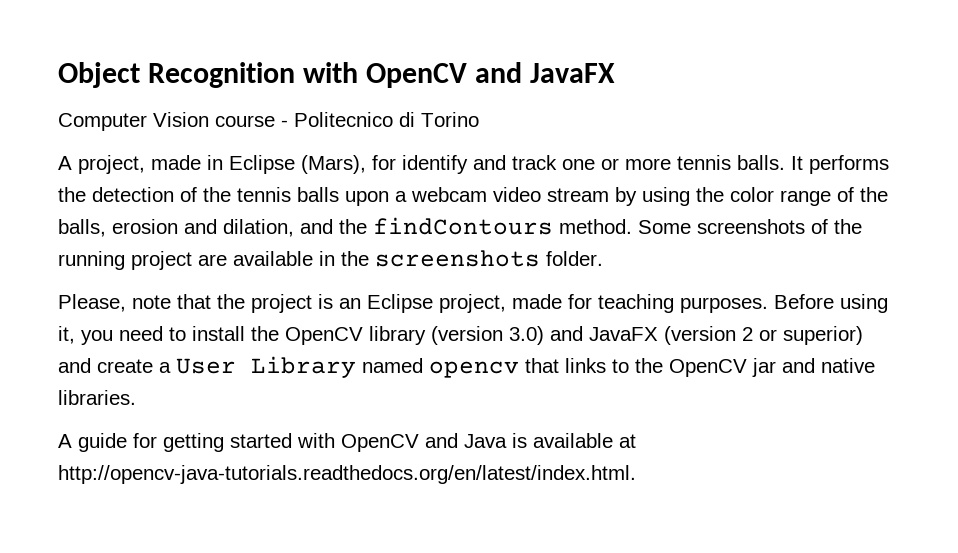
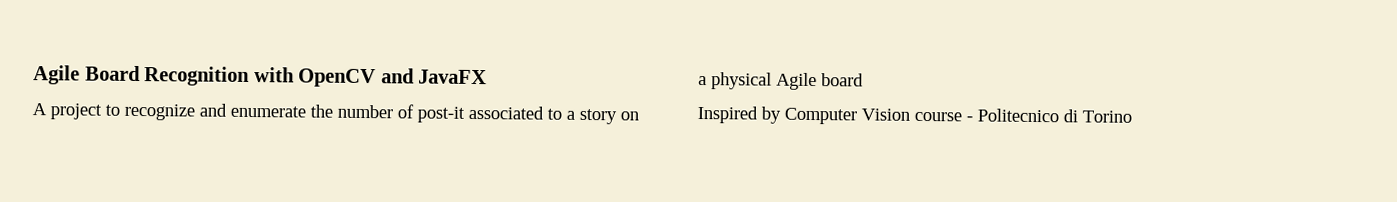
[58,62,140,88] Object -> [33,65,141,85] Agile Board
(615, 73) none -> [32,103,639,125] [698,72,864,91] [697,105,781,124] A project to recognize and enumerate the number of post-it associated to a story on a physical Agile board // Inspired by
[58,155,889,174] [58,187,888,206] [58,217,862,237] [58,250,603,270] [58,294,888,313] [58,326,863,345] [58,356,875,378] [58,390,136,405] [58,433,636,452] [58,465,636,484] // A project, made in Eclipse (Mars), for identify and track one or more tennis balls. It performs the detection of the tennis balls upon a webcam video stream by using the color range of the balls, erosion and dilation, and the findContours method. Some screenshots of the running project are available in the screenshots folder. // Please, note that the project is an Eclipse project, made for teaching purposes. Before using it, you need to install the OpenCV library (version 3.0) and JavaFX (version 2 or superior) and create a User Library named opencv that links to the OpenCV jar and native libraries. // A guide for getting started with OpenCV and Java is available at http://opencv-java-tutorials.readthedocs.org/en/latest/index.html. -> (1132, 116) none

